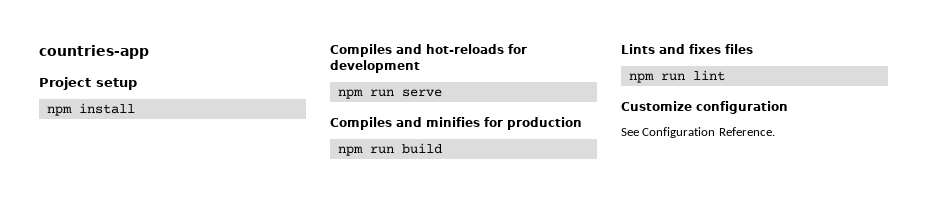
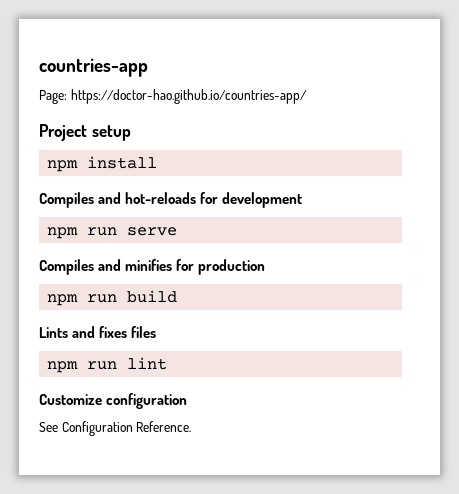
(149, 52) none -> [39,89,307,104] // Page: https://doctor-hao.github.io/countries-app/

